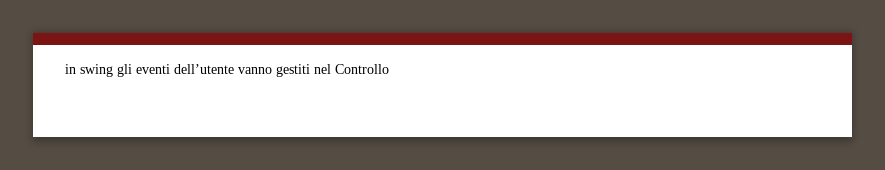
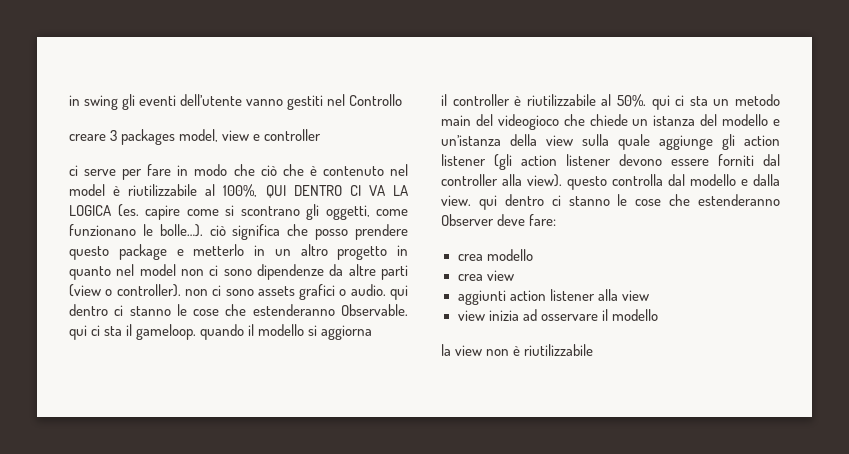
(389, 69) none -> [69,129,322,145] [69,164,408,180] [69,184,408,198] [69,204,408,220] [69,224,409,240] [69,244,408,260] [69,264,408,280] [69,284,409,300] [69,304,408,316] [69,324,373,340] [441,94,780,110] [441,114,780,130] [441,134,780,150] [441,154,780,170] [441,174,780,190] [441,194,780,210] [441,214,557,226] [457,249,533,261] [457,270,514,281] [457,289,649,305] [457,309,658,321] [441,344,594,356] // creare 3 packages model, view e controller // ci serve per fare in modo che ciò che è contenuto nel model è riutilizzabile al 100%, QUI DENTRO CI VA LA LOGICA (es. capire come si scontrano gli oggetti, come funzionano le bolle…). ciò significa che posso prendere questo package e metterlo in un altro progetto in quanto nel model non ci sono dipendenze da altre parti (view o controller). non ci sono assets grafici o audio. qui dentro ci stanno le cose che estenderanno Observable. qui ci sta il gameloop. quando il modello si aggiorna // il controller è riutilizzabile al 50%. qui ci sta un metodo main del videogioco che chiede un istanza del modello e un’istanza della view sulla quale aggiunge gli action listener (gli action listener devono essere forniti dal controller alla view). questo controlla dal modello e dalla view. qui dentro ci stanno le cose che estenderanno Observer deve fare: // crea modello // crea view // aggiunti action listener alla view // view inizia ad osservare il modello // la view non è riutilizzabile

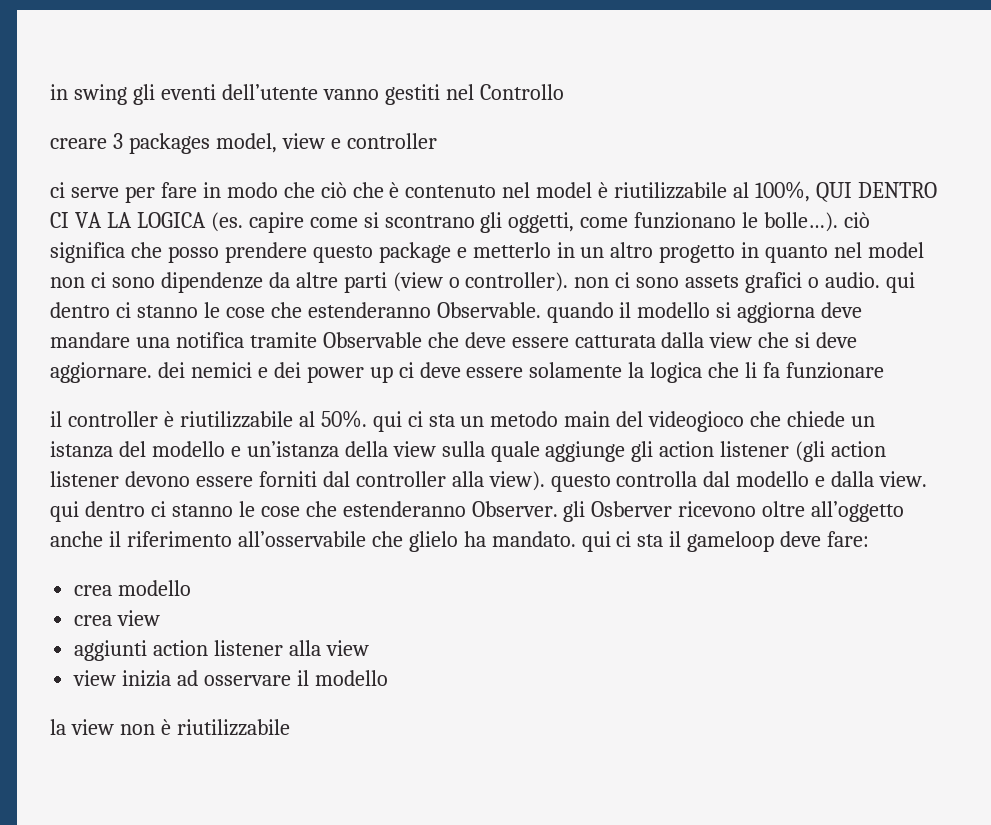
[69,324,197,340] qui ci sta il gameloop. -> (541, 310) none
(373, 332) none -> [821,302,863,318] [50,332,858,348] [50,362,885,383] deve mandare una notifica tramite Observable che deve essere catturata dalla view che si deve aggiornare. dei nemici e dei power up ci deve essere solamente la logica che li fa funzionare
[441,214,494,226] Observer -> [471,501,905,522] [50,531,775,552] Observer. gli Osberver ricevono oltre all’oggetto anche il riferimento all’osservabile che glielo ha mandato. qui ci sta il gameloop

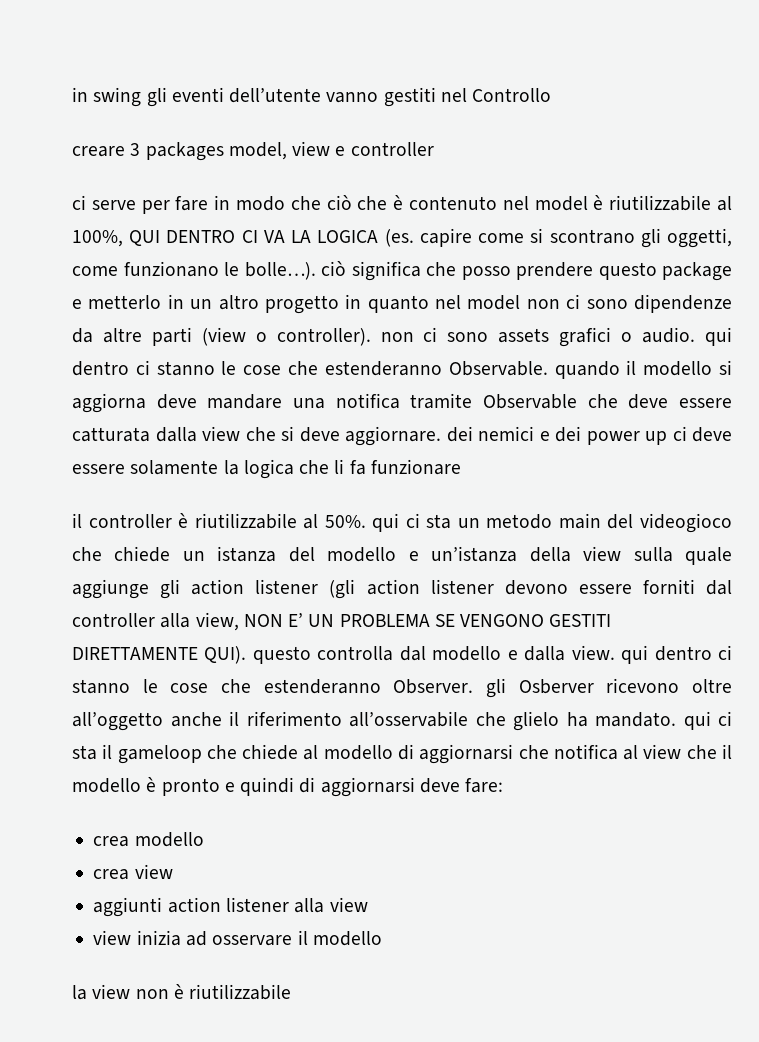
[488,471,545,491] view). -> [195,612,612,631] [72,646,247,664] view, NON E’ UN PROBLEMA SE VENGONO GESTITI DIRETTAMENTE QUI).
(775, 541) none -> [206,744,733,764] [72,777,415,797] che chiede al modello di aggiornarsi che notifica al view che il modello è pronto e quindi di aggiornarsi

